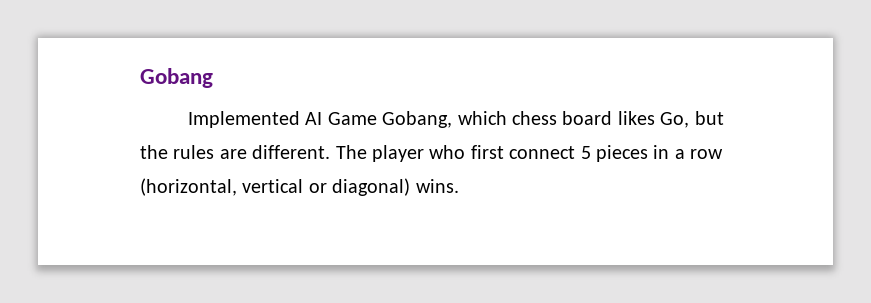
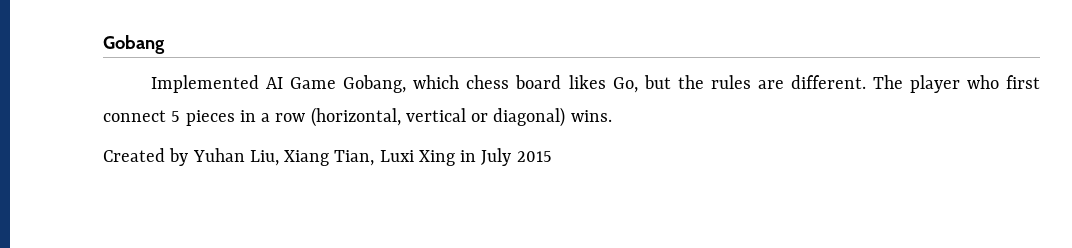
(459, 186) none -> [103,148,552,166] // Created by Yuhan Liu, Xiang Tian, Luxi Xing in July 2015

